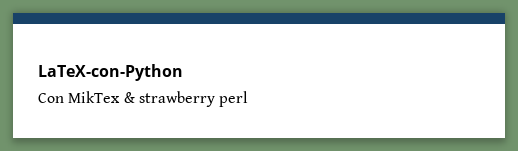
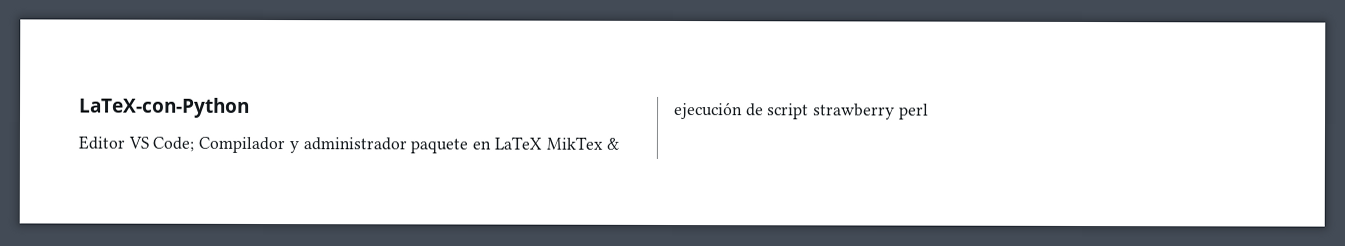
[38,91,135,103] Con MikTex & -> [78,135,620,154] [674,102,810,120] Editor VS Code; Compilador y administrador paquete en LaTeX MikTex & ejecución de script

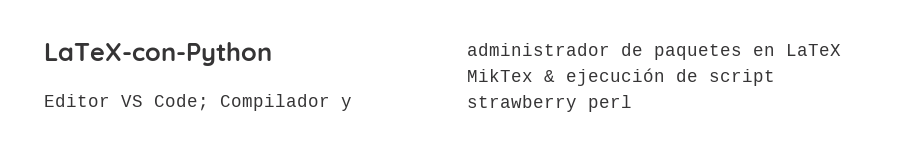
[410,138,469,154] paquete -> [621,43,742,60] de paquetes

